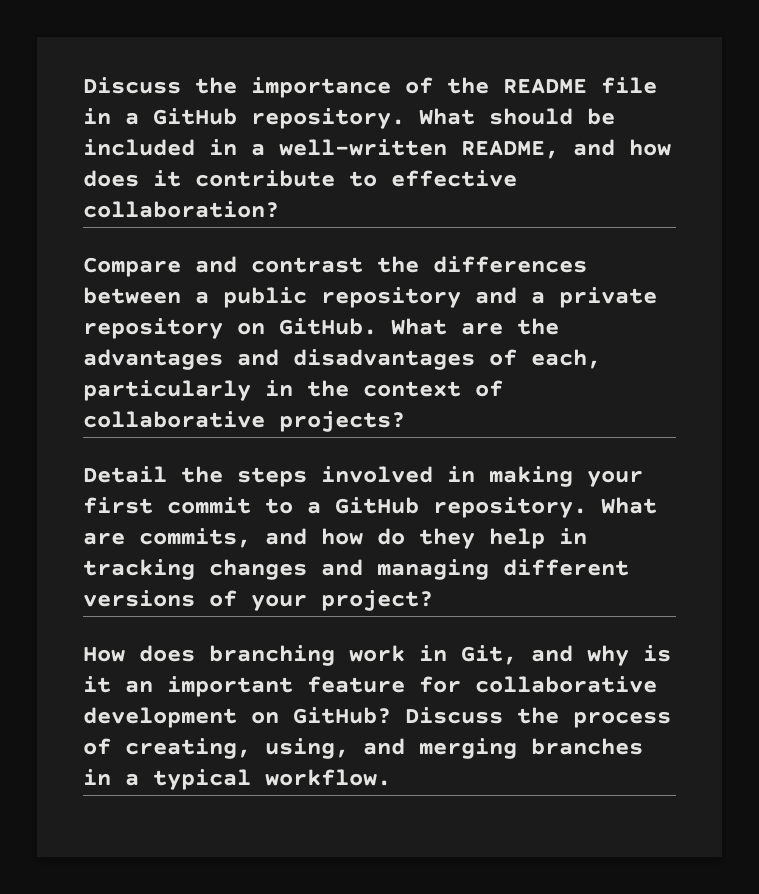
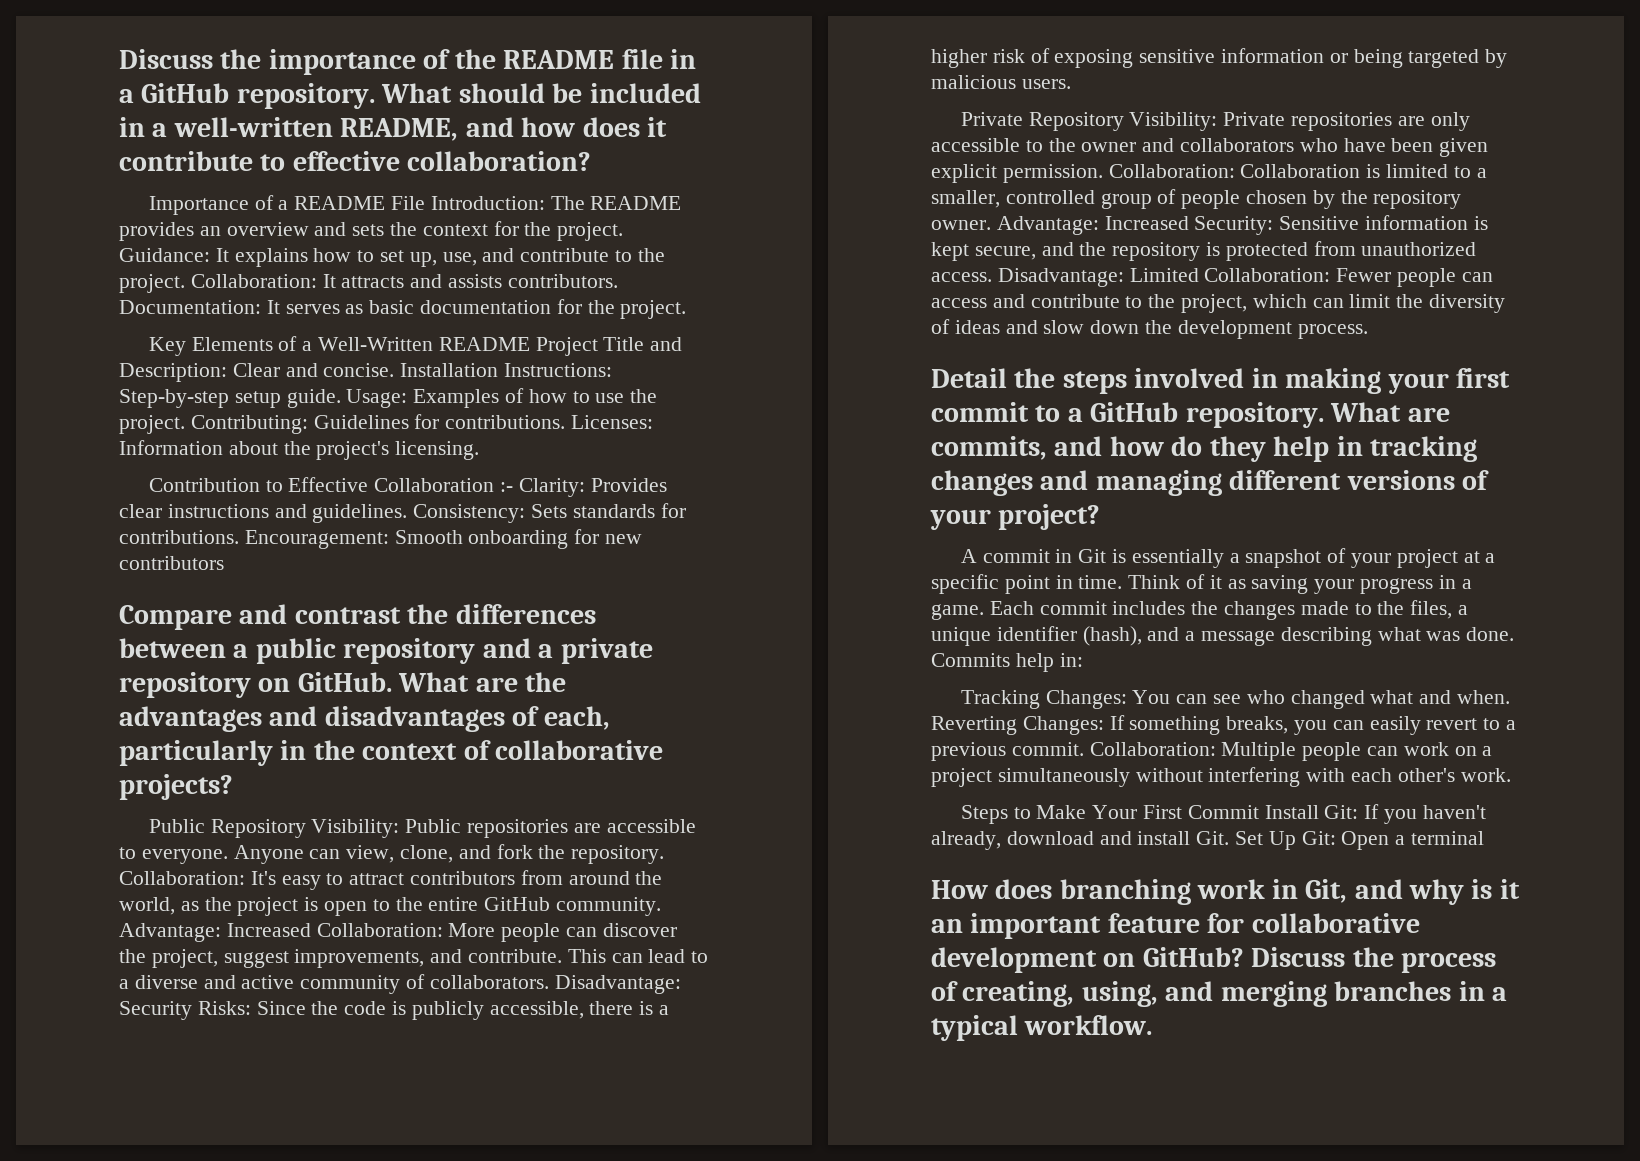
(279, 209) none -> [148,195,682,215] [119,221,624,241] [119,248,665,267] [119,274,618,293] [119,299,687,319] [148,336,683,356] [119,363,613,382] [119,388,658,408] [119,414,654,434] [119,440,480,460] [148,477,667,497] [119,503,686,523] [119,529,643,549] [119,556,224,570] // Importance of a README File Introduction: The README provides an overview and sets the context for the project. Guidance: It explains how to set up, use, and contribute to the project. Collaboration: It attracts and assists contributors. Documentation: It serves as basic documentation for the project. // Key Elements of a Well-Written README Project Title and Description: Clear and concise. Installation Instructions: Step-by-step setup guide. Usage: Examples of how to use the project. Contributing: Guidelines for contributions. Licenses: Information about the project's licensing. // Contribution to Effective Collaboration :- Clarity: Provides clear instructions and guidelines. Consistency: Sets standards for contributions. Encouragement: Smooth onboarding for new contributors
(405, 421) none -> [148,819,696,838] [119,844,665,864] [119,870,663,890] [119,897,662,916] [119,923,677,942] [119,949,709,968] [119,974,681,994] [119,1001,670,1020] [931,48,1508,68] [931,75,1071,89] [960,112,1470,131] [931,138,1489,157] [931,164,1487,183] [931,189,1462,209] [931,215,1488,235] [931,241,1477,261] [931,268,1493,287] [931,294,1506,313] [931,319,1368,339] // Public Repository Visibility: Public repositories are accessible to everyone. Anyone can view, clone, and fork the repository. Collaboration: It's easy to attract contributors from around the world, as the project is open to the entire GitHub community. Advantage: Increased Collaboration: More people can discover the project, suggest improvements, and contribute. This can lead to a diverse and active community of collaborators. Disadvantage: Security Risks: Since the code is publicly accessible, there is a higher risk of exposing sensitive information or being targeted by malicious users. // Private Repository Visibility: Private repositories are only accessible to the owner and collaborators who have been given explicit permission. Collaboration: Collaboration is limited to a smaller, controlled group of people chosen by the repository owner. Advantage: Increased Security: Sensitive information is kept secure, and the repository is protected from unauthorized access. Disadvantage: Limited Collaboration: Fewer people can access and contribute to the project, which can limit the diversity of ideas and slow down the development process.
(433, 600) none -> [960,548,1496,568] [931,574,1472,594] [931,600,1469,620] [931,626,1515,646] [931,653,1083,672] [960,690,1510,709] [931,715,1517,735] [931,742,1493,761] [931,767,1511,787] [960,804,1486,824] [931,831,1485,850] // A commit in Git is essentially a snapshot of your project at a specific point in time. Think of it as saving your progress in a game. Each commit includes the changes made to the files, a unique identifier (hash), and a message describing what was done. Commits help in: // Tracking Changes: You can see who changed what and when. Reverting Changes: If something breaks, you can easily revert to a previous commit. Collaboration: Multiple people can work on a project simultaneously without interfering with each other's work. // Steps to Make Your First Commit Install Git: If you haven't already, download and install Git. Set Up Git: Open a terminal

